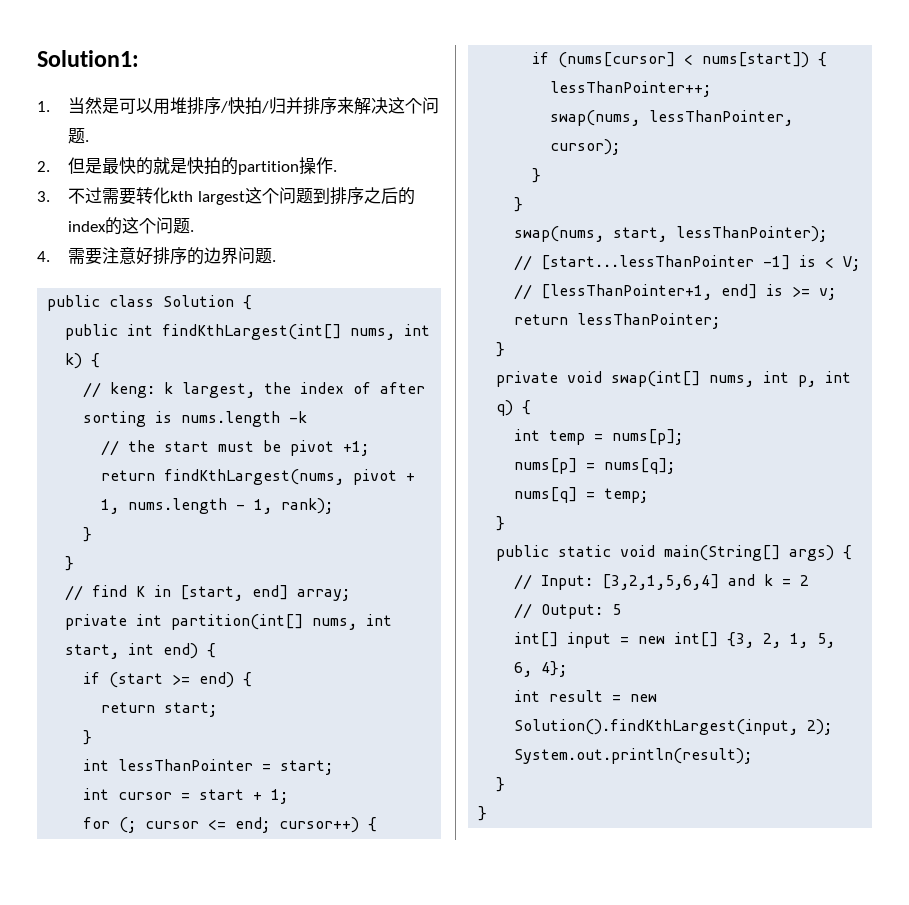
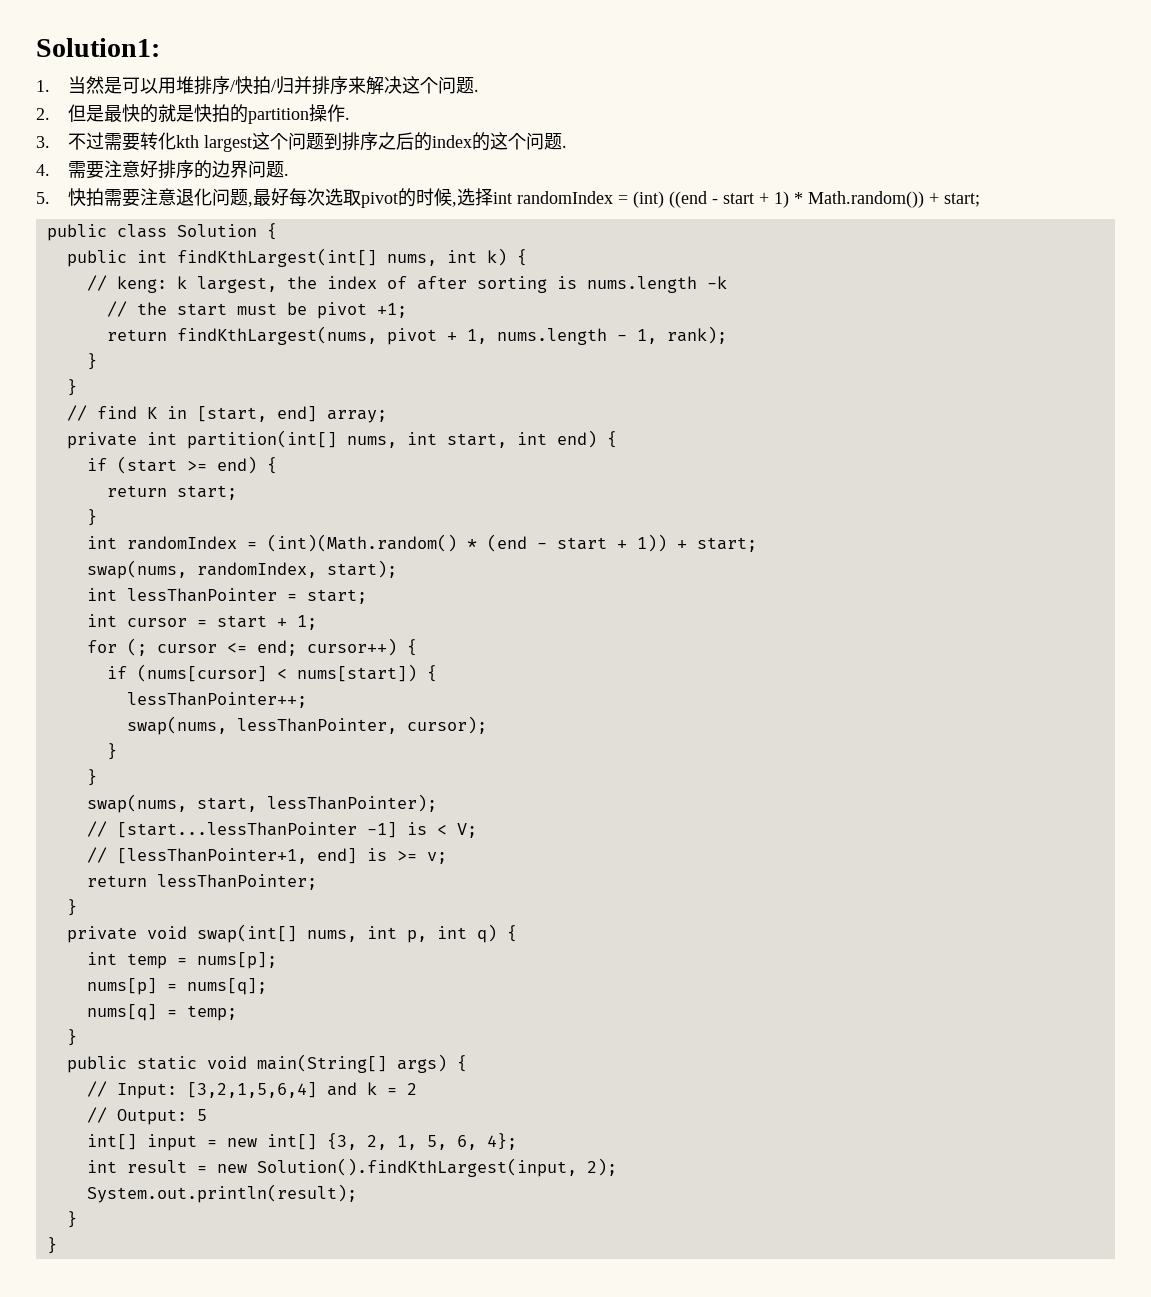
(277, 261) none -> [36,188,980,208] // 5.快拍需要注意退化问题,最好每次选取pivot的时候,选择int randomIndex = (int) ((end - start + 1) * Math.random()) + start;
(93, 737) none -> [86,534,757,552] [86,560,397,579] // int randomIndex = (int)(Math.random() * (end - start + 1)) + start; // swap(nums, randomIndex, start);

